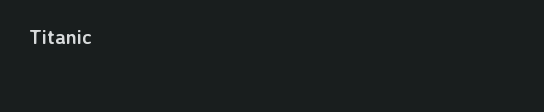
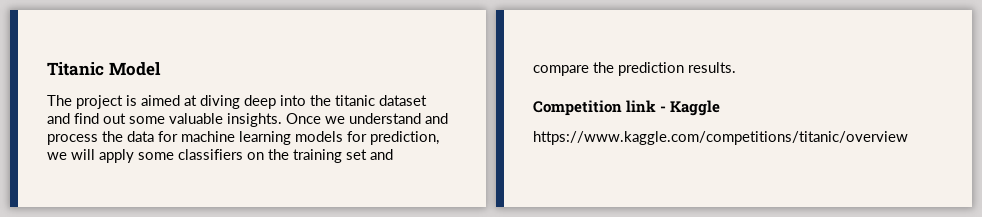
(92, 37) none -> [108,62,161,76] [47,95,427,109] [47,113,448,127] [47,131,439,145] [47,149,393,163] [533,62,736,76] [533,100,721,116] [533,131,908,145] Model // The project is aimed at diving deep into the titanic dataset and find out some valuable insights. Once we understand and process the data for machine learning models for prediction, we will apply some classifiers on the training set and compare the prediction results. // Competition link - Kaggle // https://www.kaggle.com/competitions/titanic/overview

